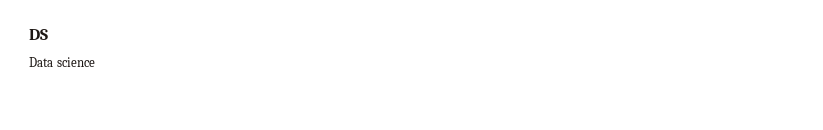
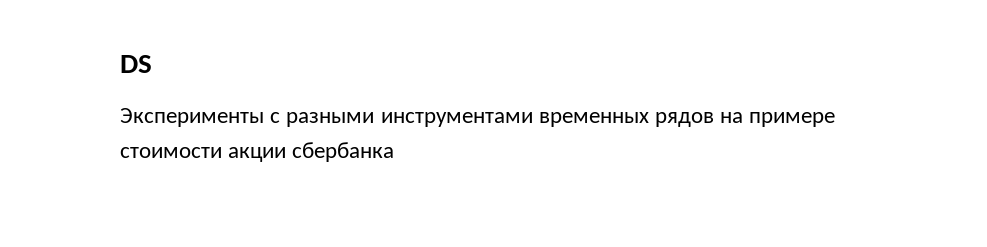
[29,57,95,67] Data science -> [120,108,836,127] [120,142,395,162] Эксперименты с разными инструментами временных рядов на примере стоимости акции сбербанка

